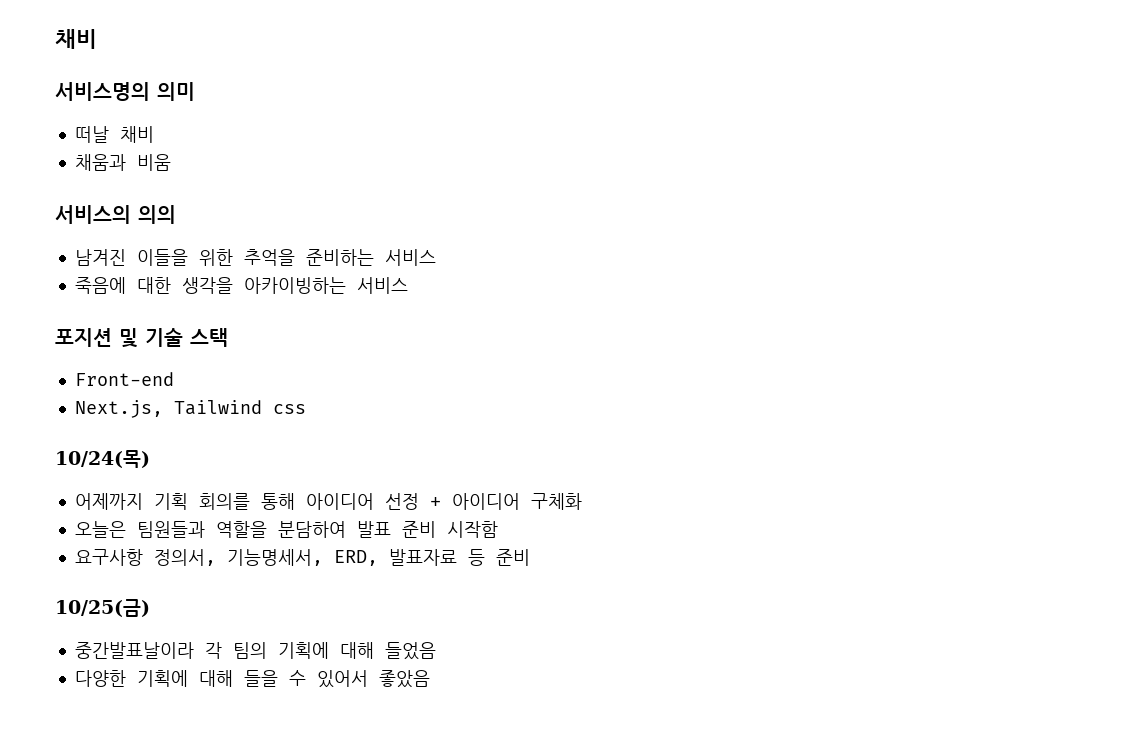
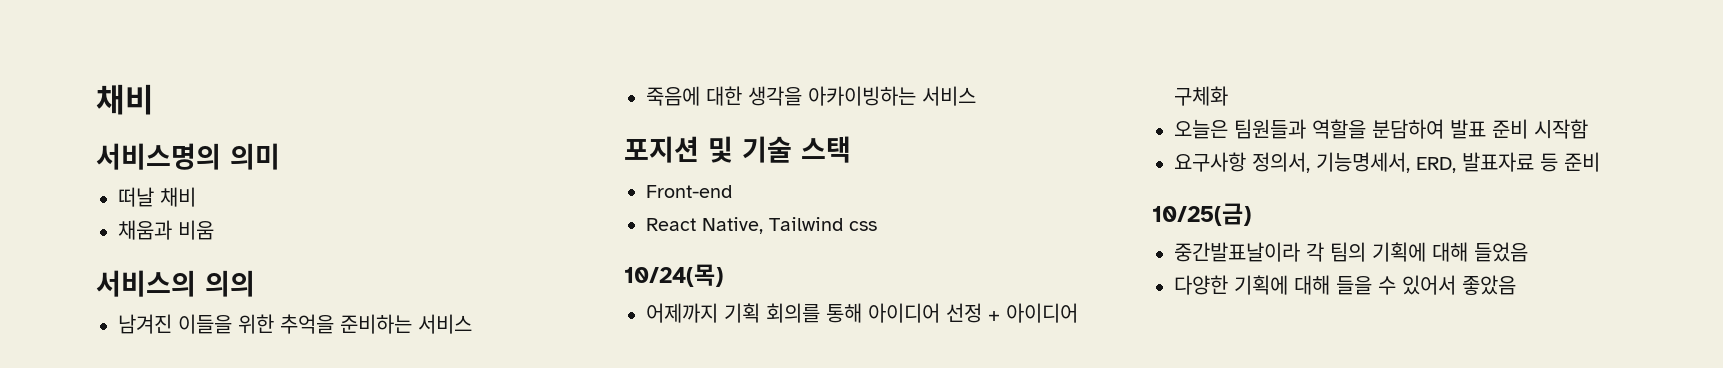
[74,400,163,418] Next.js, -> [646,217,763,234] React Native,

